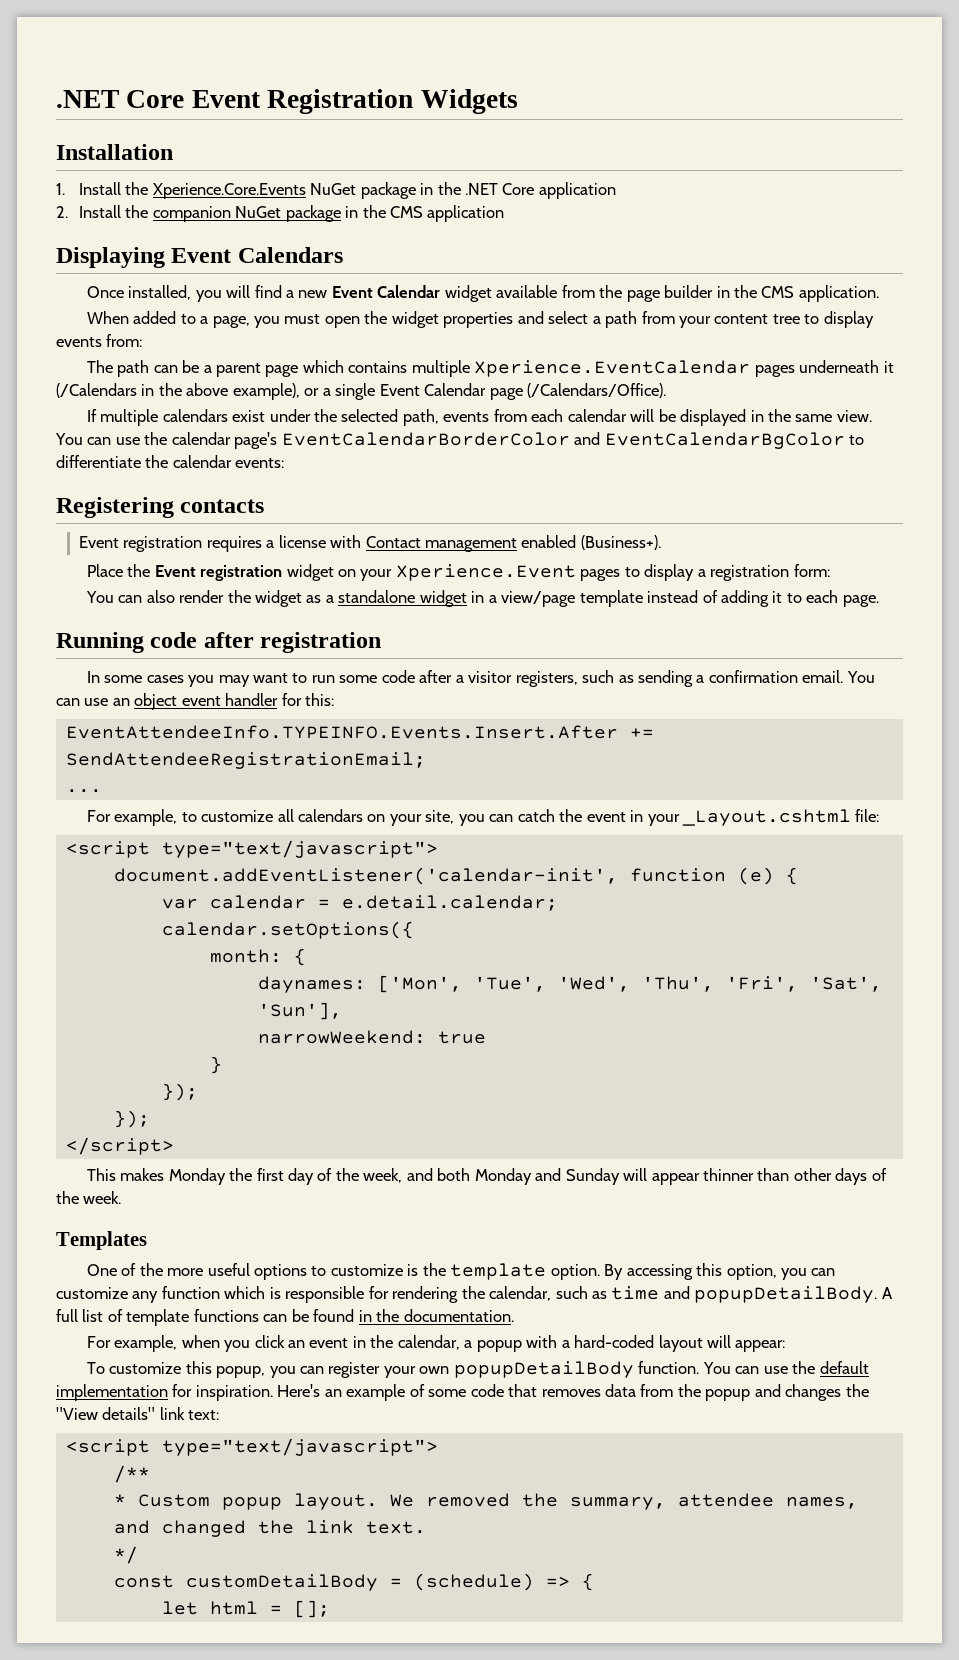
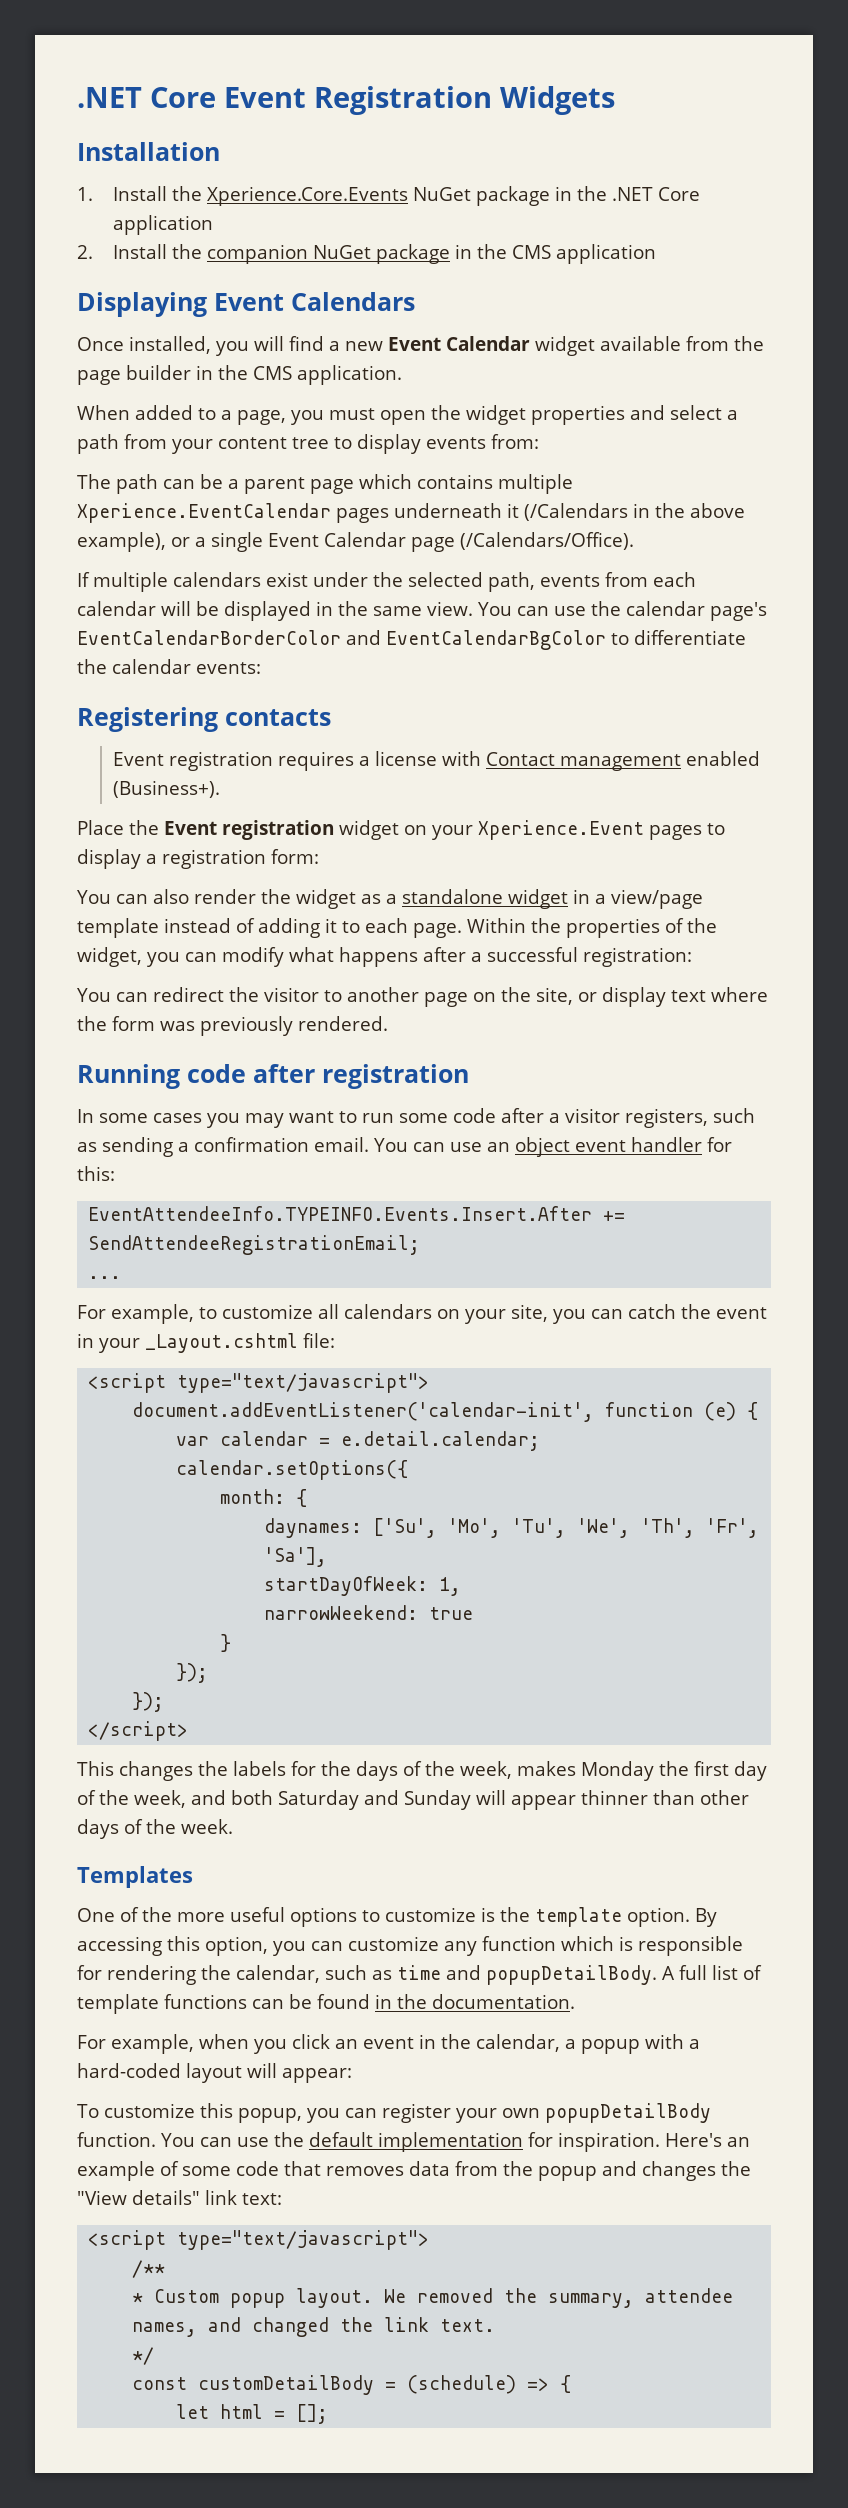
(879, 601) none -> [467,918,717,938] [77,947,692,967] [77,987,768,1007] [77,1016,388,1036] Within the properties of the widget, you can modify what happens after a successful registration: // You can redirect the visitor to another page on the site, or display text where the form was previously rendered.
[377,975,882,993] [257,1002,342,1020] ['Mon', 'Tue', 'Wed', 'Thu', 'Fri', 'Sat', 'Sun'], -> [373,1518,760,1538] [264,1547,328,1567] [264,1576,462,1596] ['Su', 'Mo', 'Tu', 'We', 'Th', 'Fr', 'Sa'], // startDayOfWeek: 1,
(116, 1174) none -> [119,1761,512,1781] changes the labels for the days of the week,
[474,1168,532,1185] Monday -> [278,1790,359,1810] Saturday

